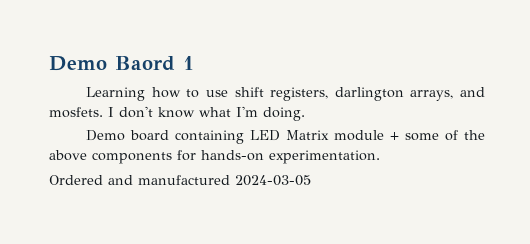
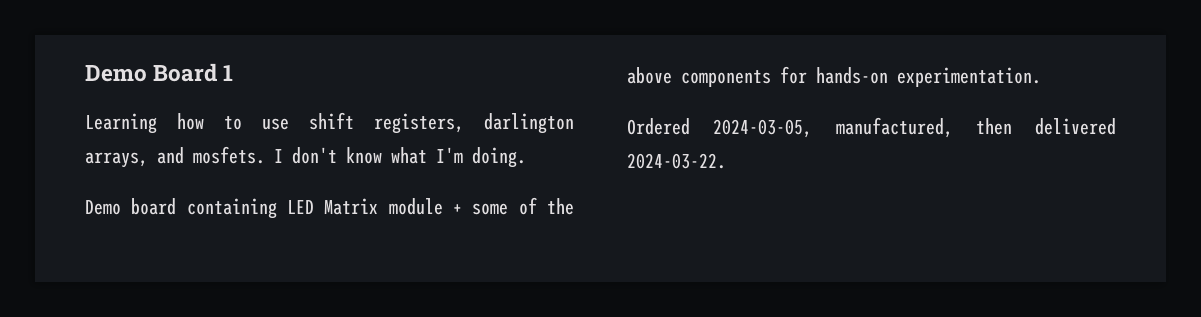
[49,56,175,71] Demo Baord -> [85,63,218,82] Demo Board
[108,175,311,186] and manufactured 2024-03-05 -> [713,117,1116,138] [627,153,726,169] 2024-03-05, manufactured, then delivered 2024-03-22.

